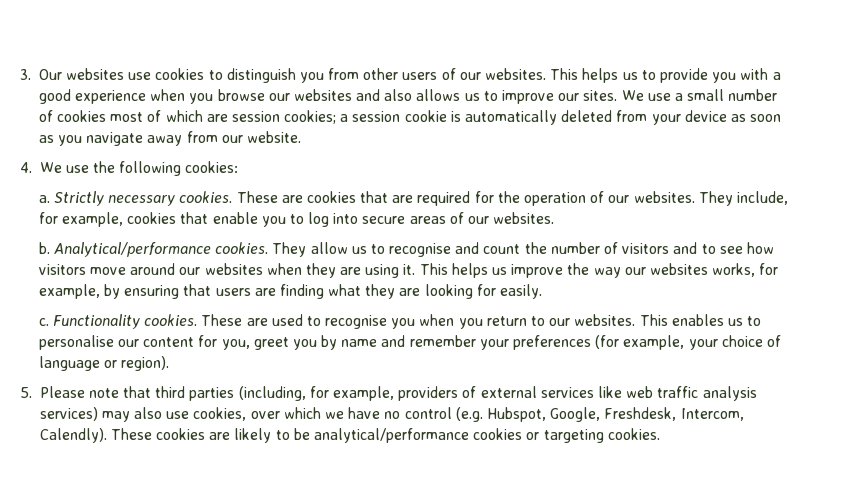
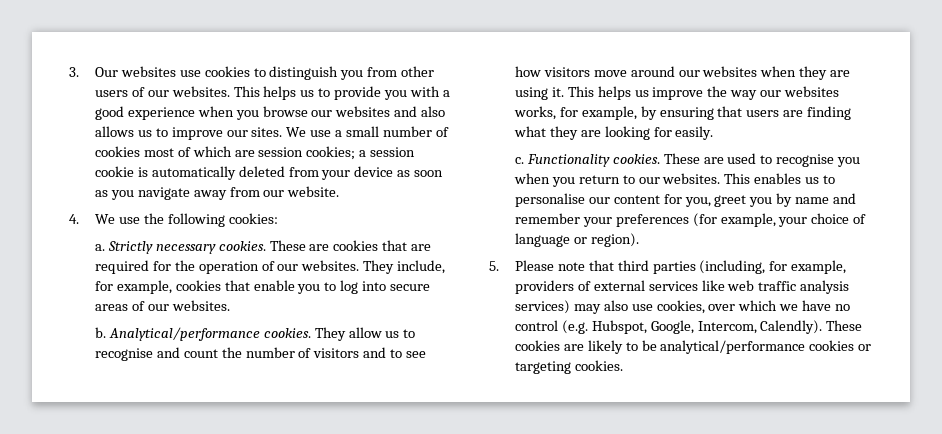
[604,407,677,421] Freshdesk, -> (694, 327) none

